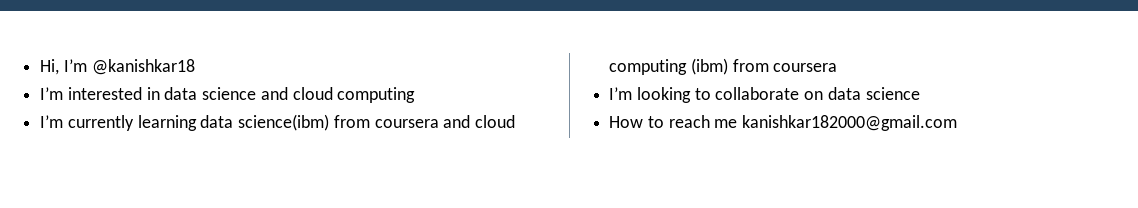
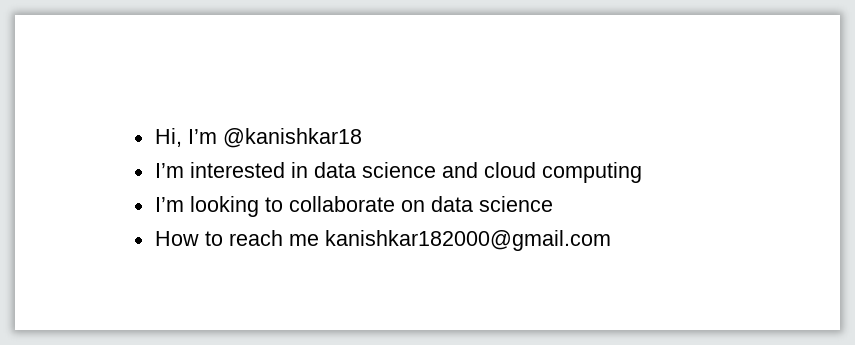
[40,114,516,131] [609,58,838,75] // I’m currently learning data science(ibm) from coursera and cloud computing (ibm) from coursera -> (642, 172) none

